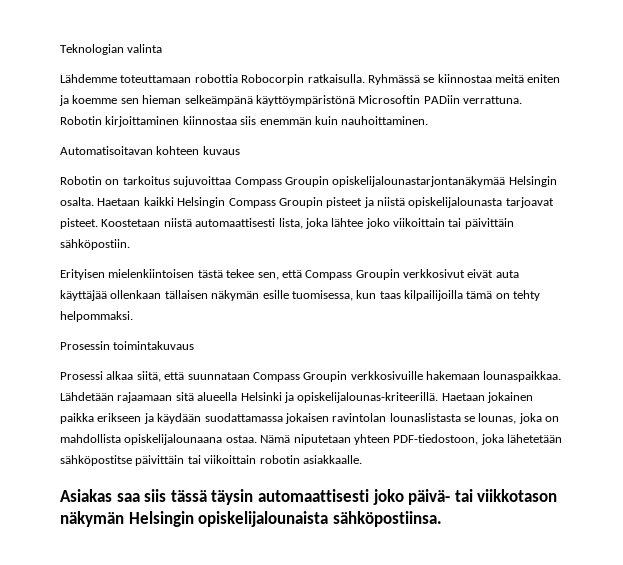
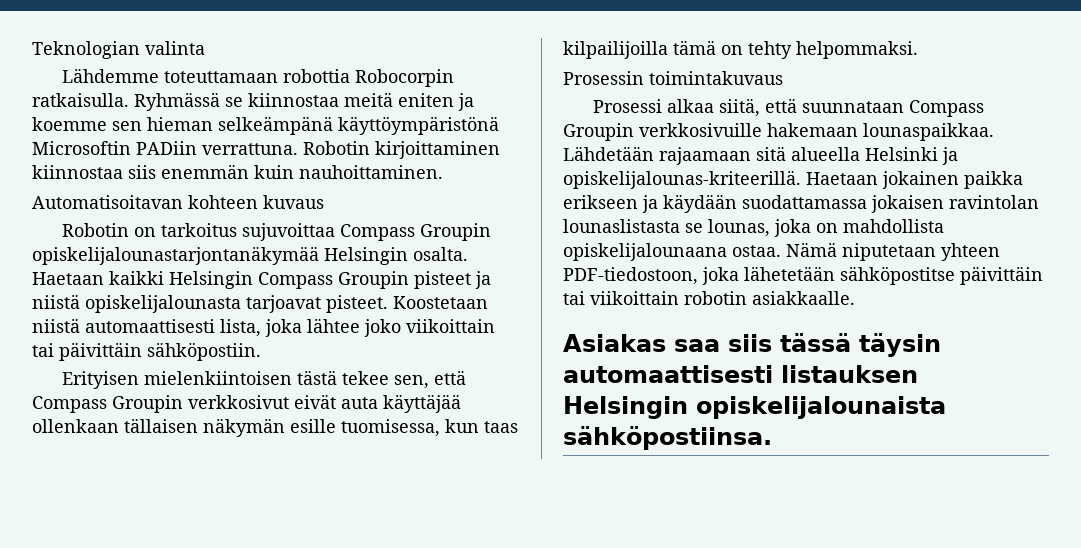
[372,489,558,505] [60,511,124,527] joko päivä- tai viikkotason näkymän -> [781,365,918,383] listauksen

